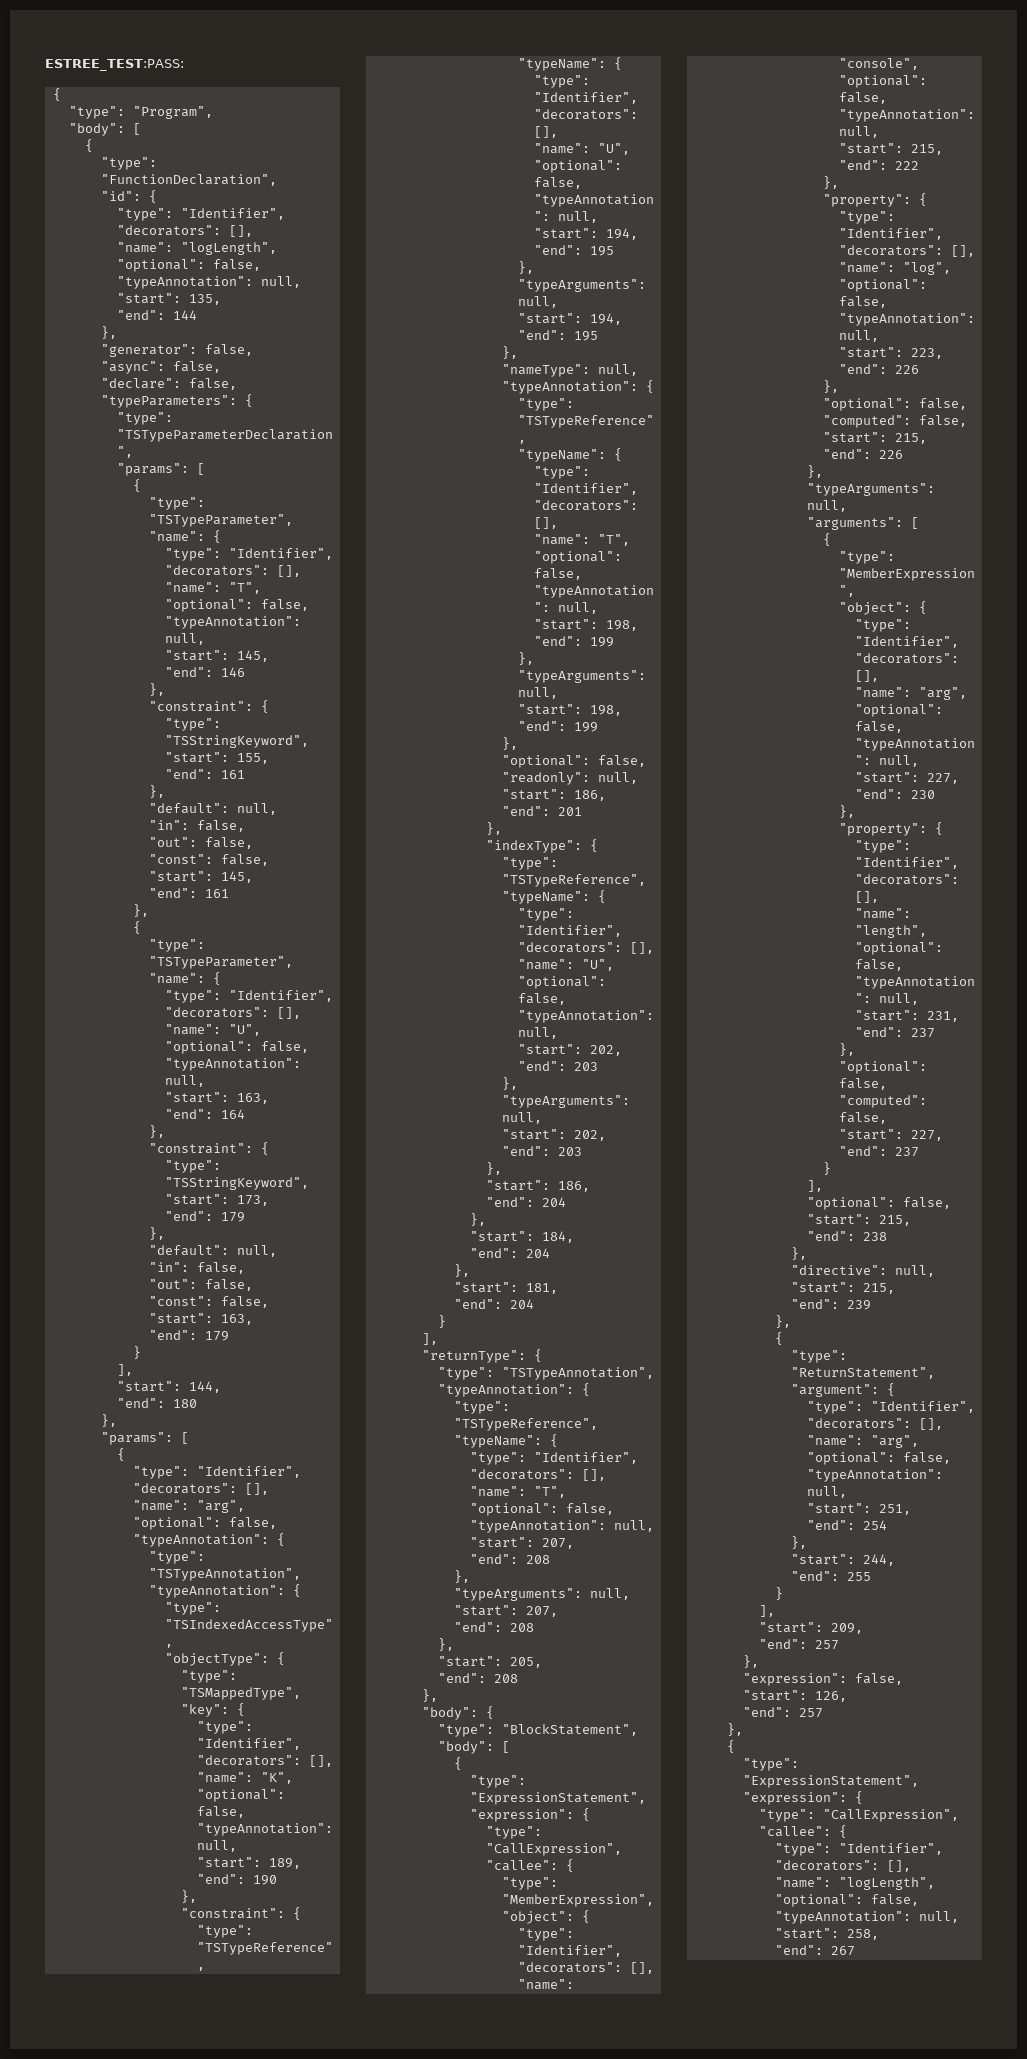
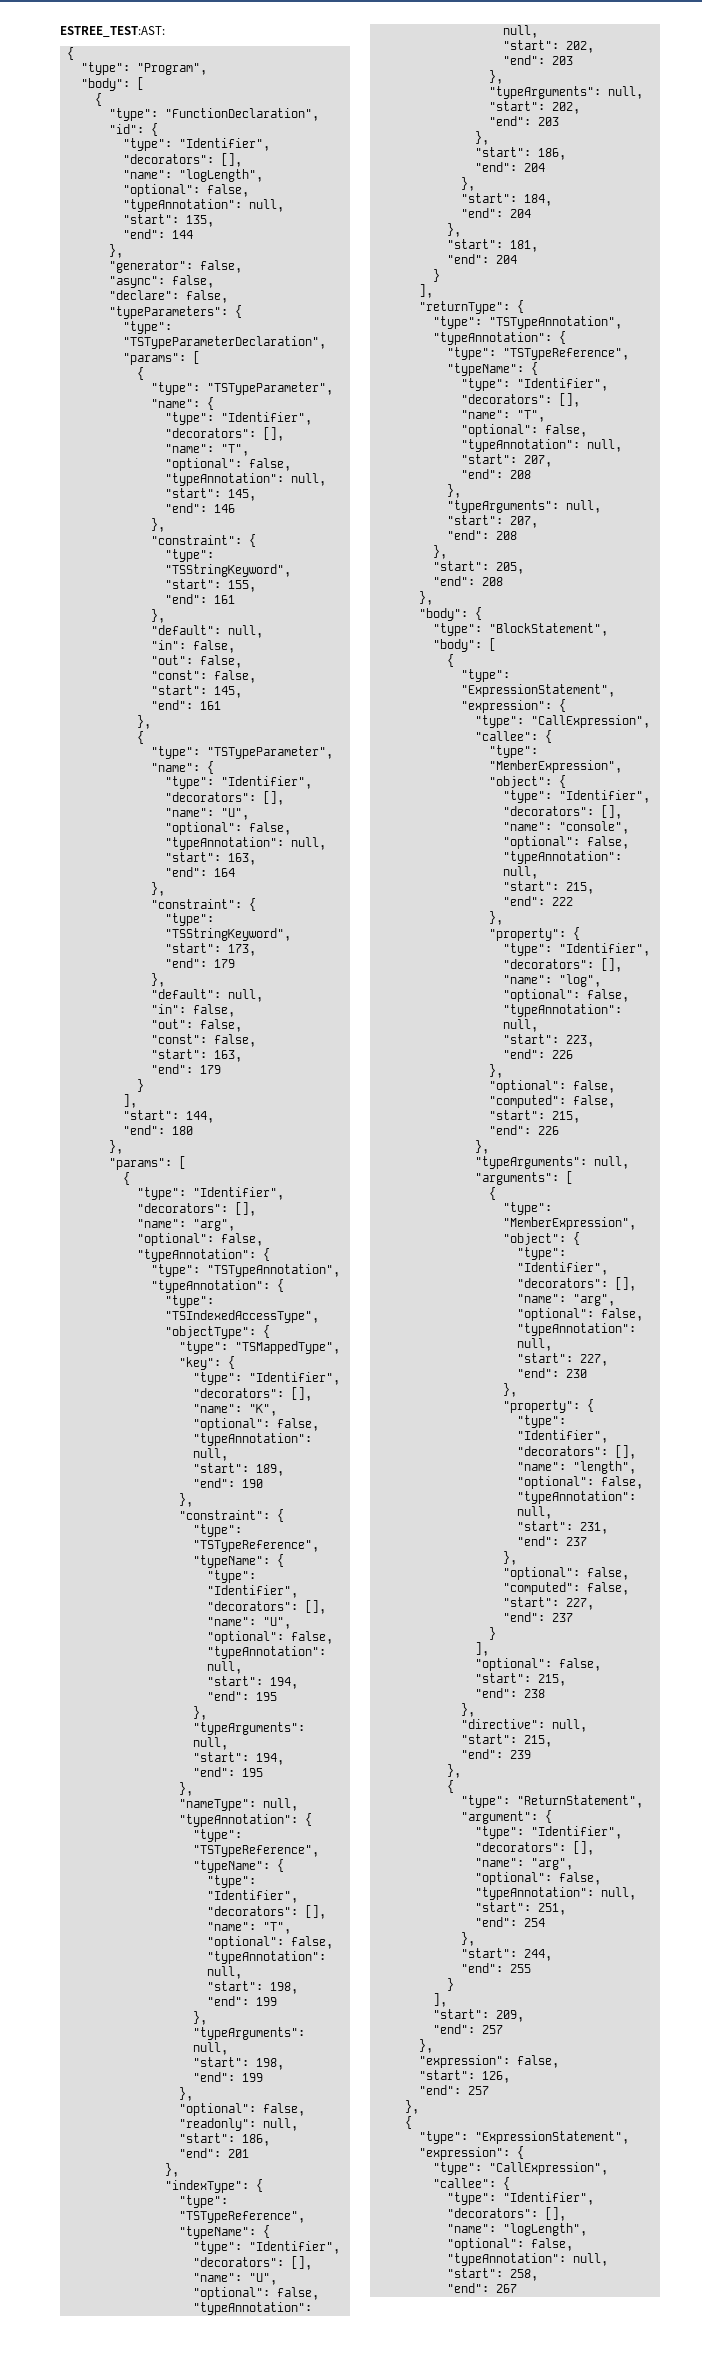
[45,59,184,71] ESTREE_TEST:PASS: -> [60,26,165,37] ESTREE_TEST:AST:

